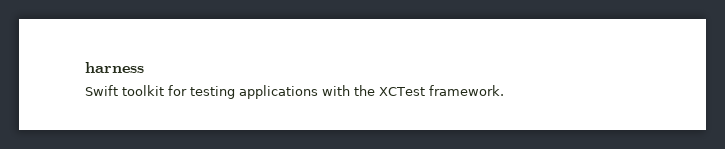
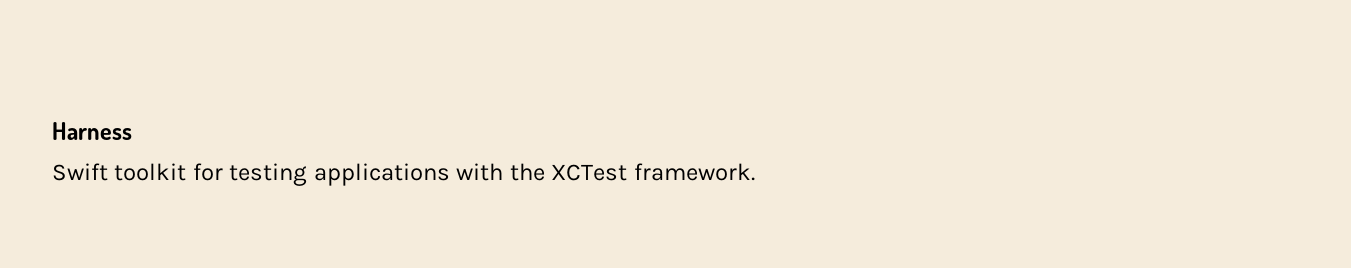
[85,62,144,73] harness -> [52,122,132,140] Harness

